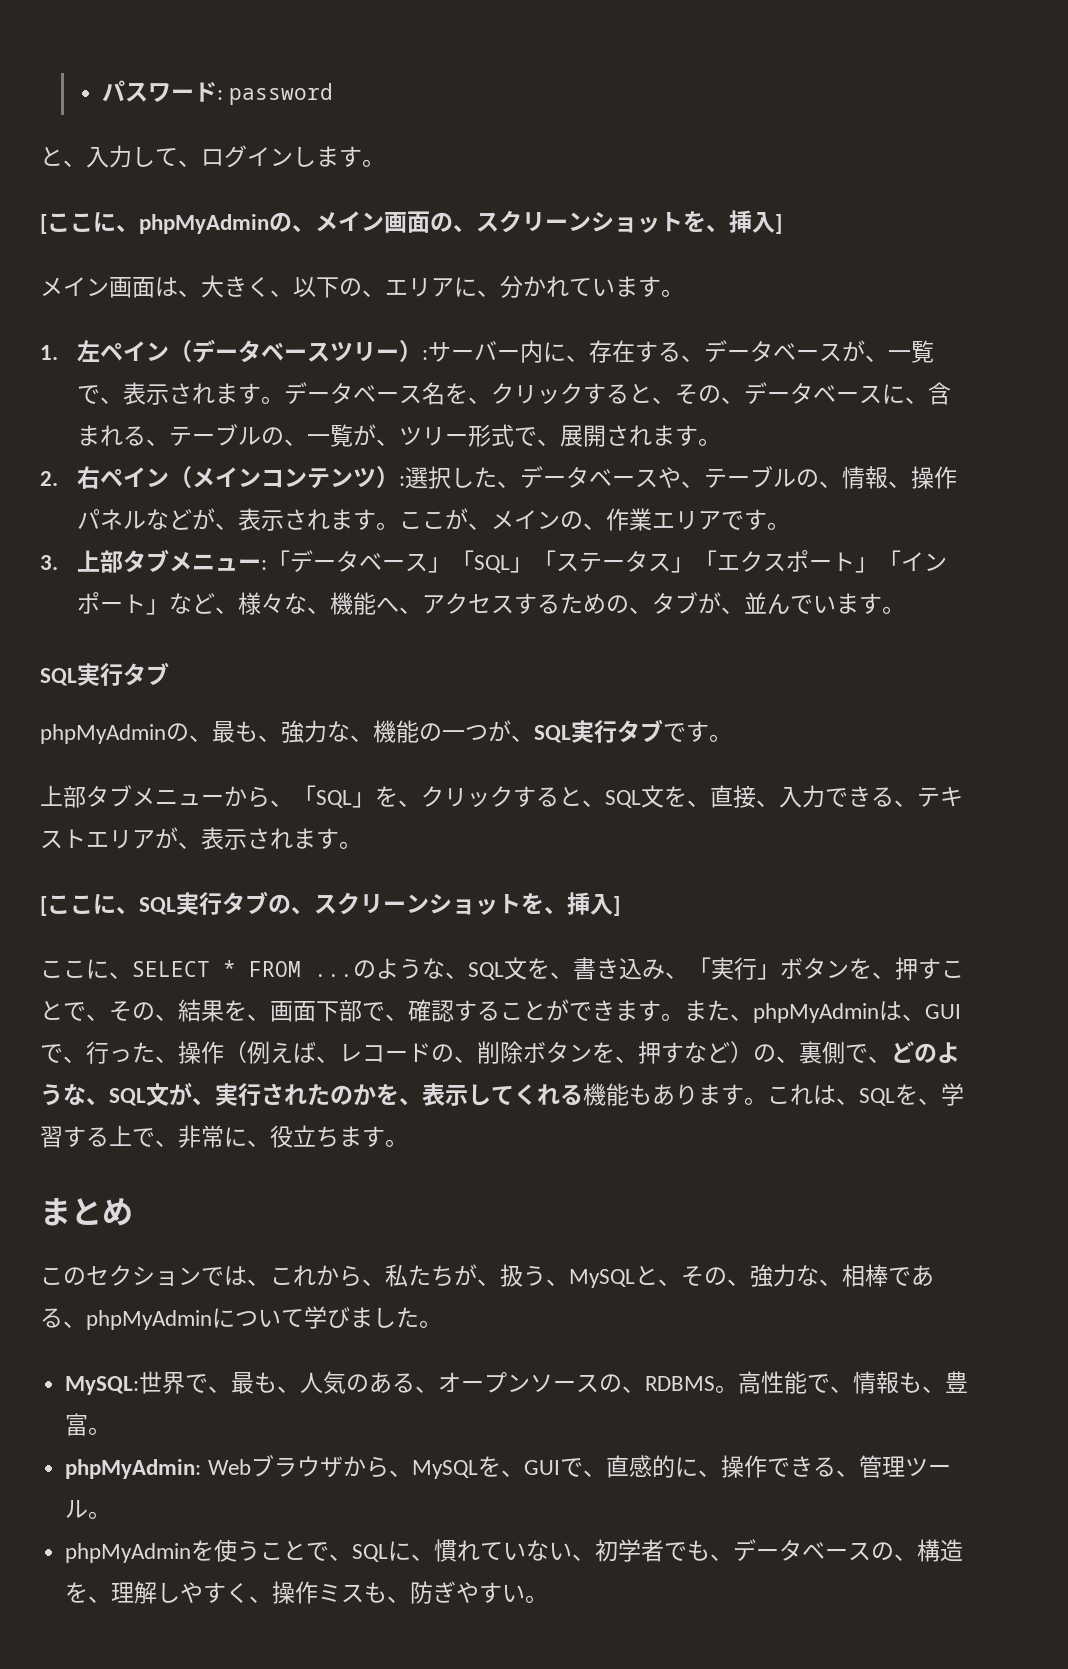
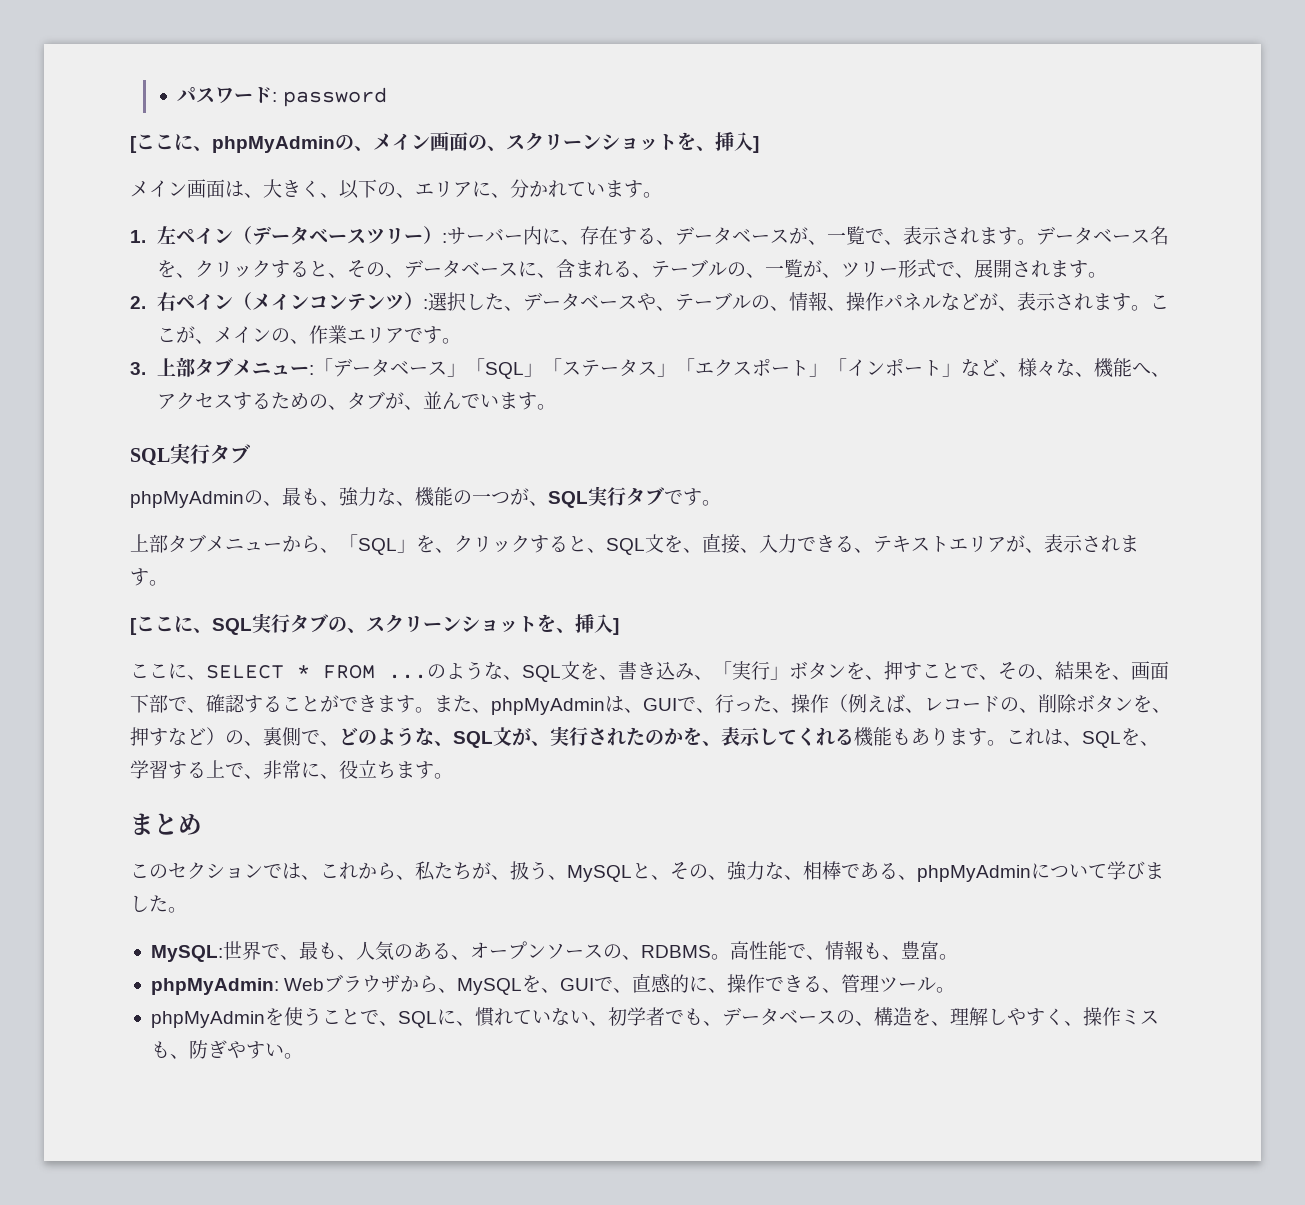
[40,145,385,168] // と、入力して、ログインします。 -> (387, 97) none

